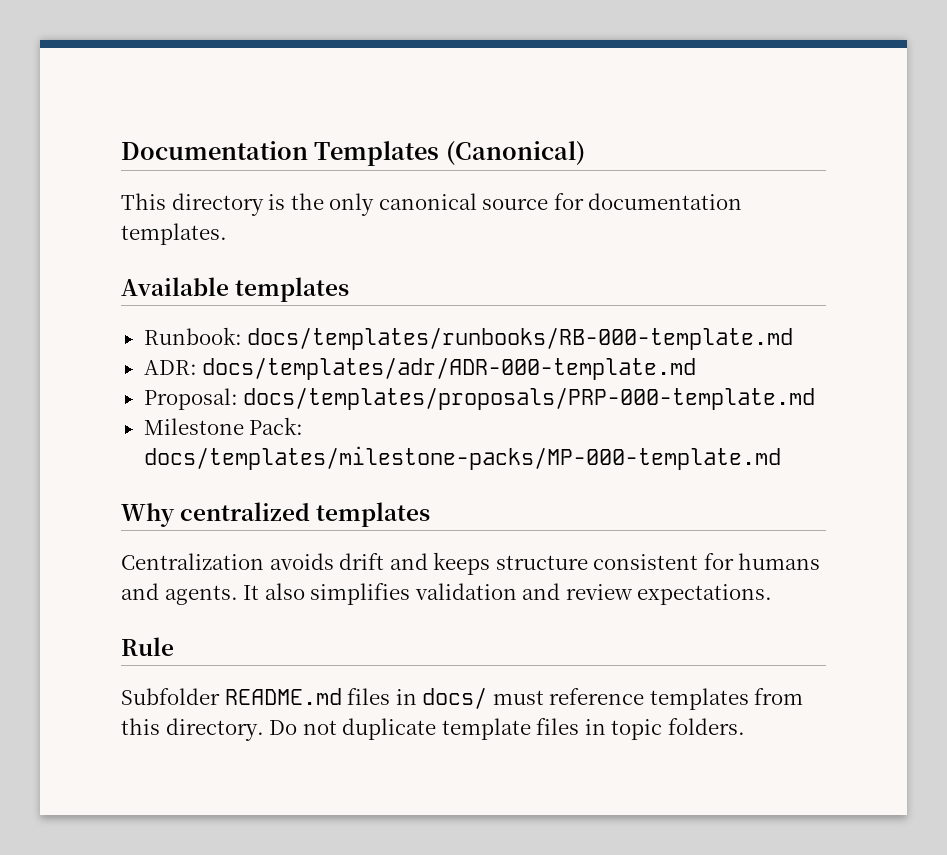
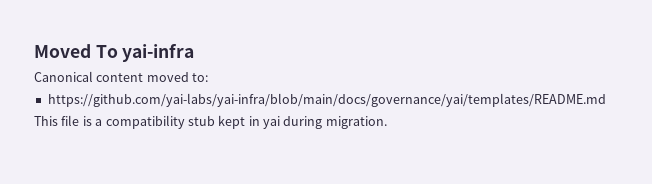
[121,140,585,166] [121,193,743,216] [121,223,227,245] [121,277,350,302] [143,327,794,350] [143,357,697,380] [143,387,816,410] [143,417,304,435] [143,446,781,470] [121,502,431,527] [121,552,821,575] [121,583,773,605] [121,637,174,656] [121,687,804,710] [121,718,745,741] Documentation Templates (Canonical) // This directory is the only canonical source for documentation templates. // Available templates // Runbook: docs/templates/runbooks/RB-000-template.md // ADR: docs/templates/adr/ADR-000-template.md // Proposal: docs/templates/proposals/PRP-000-template.md // Milestone Pack: docs/templates/milestone-packs/MP-000-template.md // Why centralized templates // Centralization avoids drift and keeps structure consistent for humans and agents. It also simplifies validation and review expectations. // Rule // Subfolder README.md files in docs/ must reference templates from this directory. Do not duplicate template files in topic folders. -> [34,43,195,62] [34,71,209,82] [47,93,606,107] [34,115,387,129] Moved To yai-infra // Canonical content moved to: // https://github.com/yai-labs/yai-infra/blob/main/docs/governance/yai/templates/README.md // This file is a compatibility stub kept in yai during migration.

